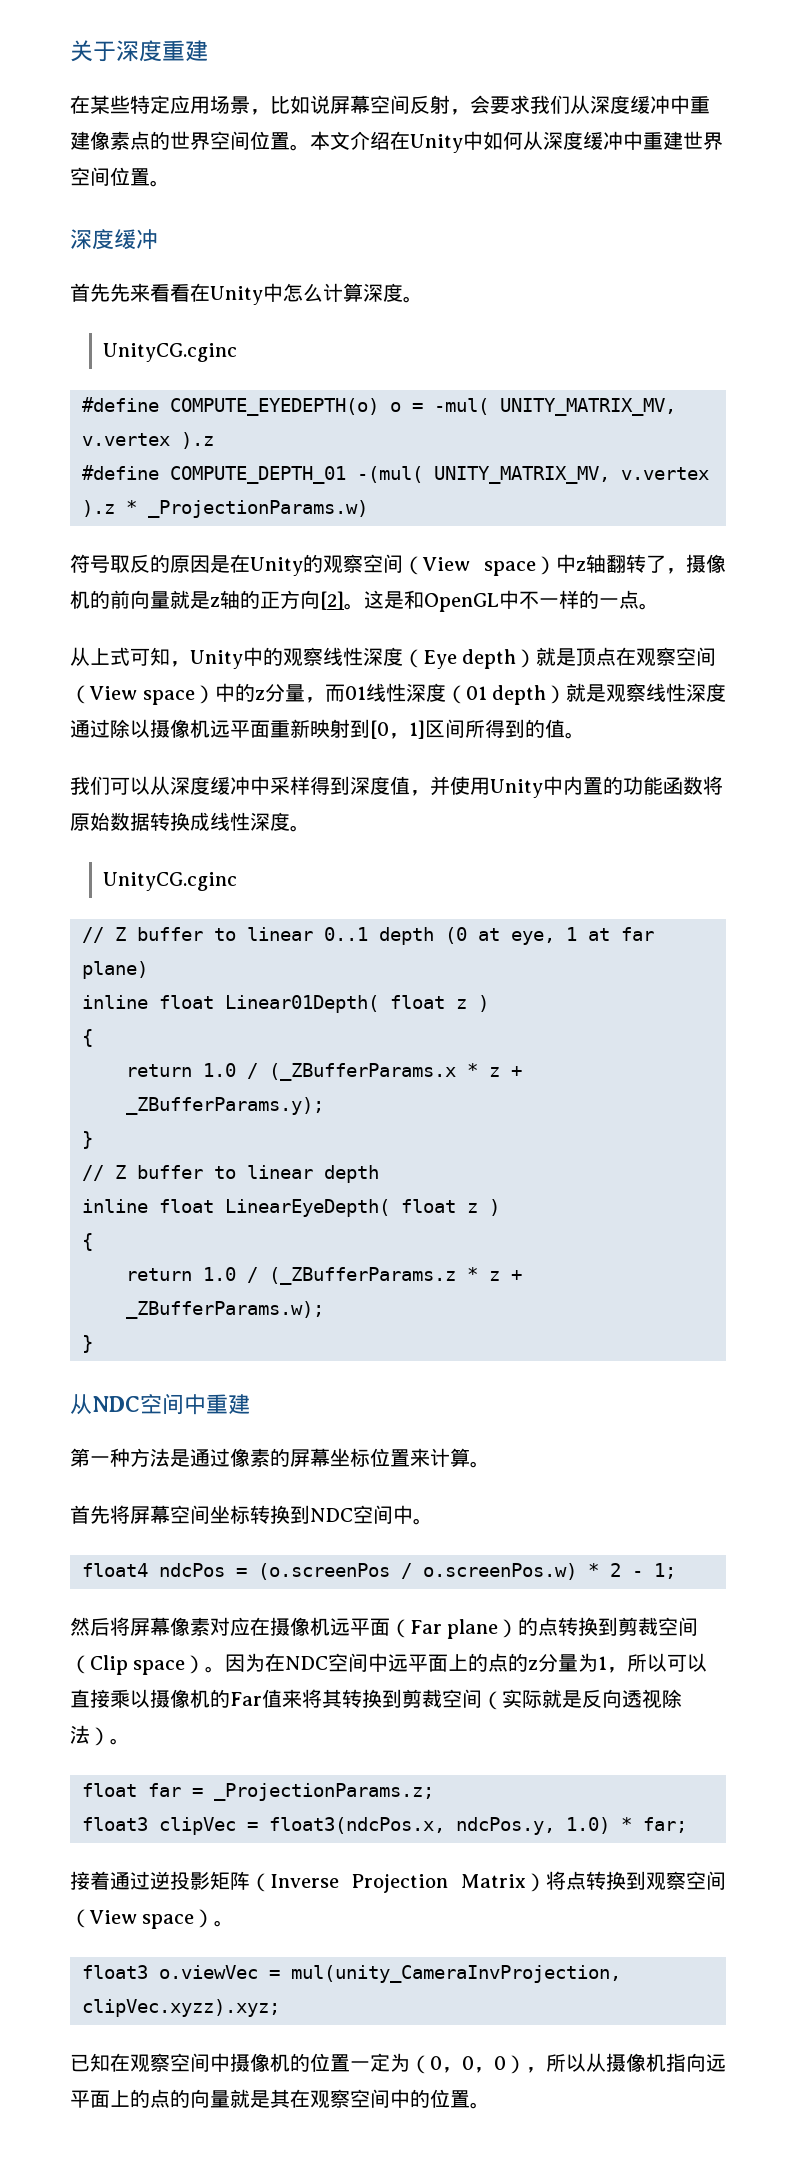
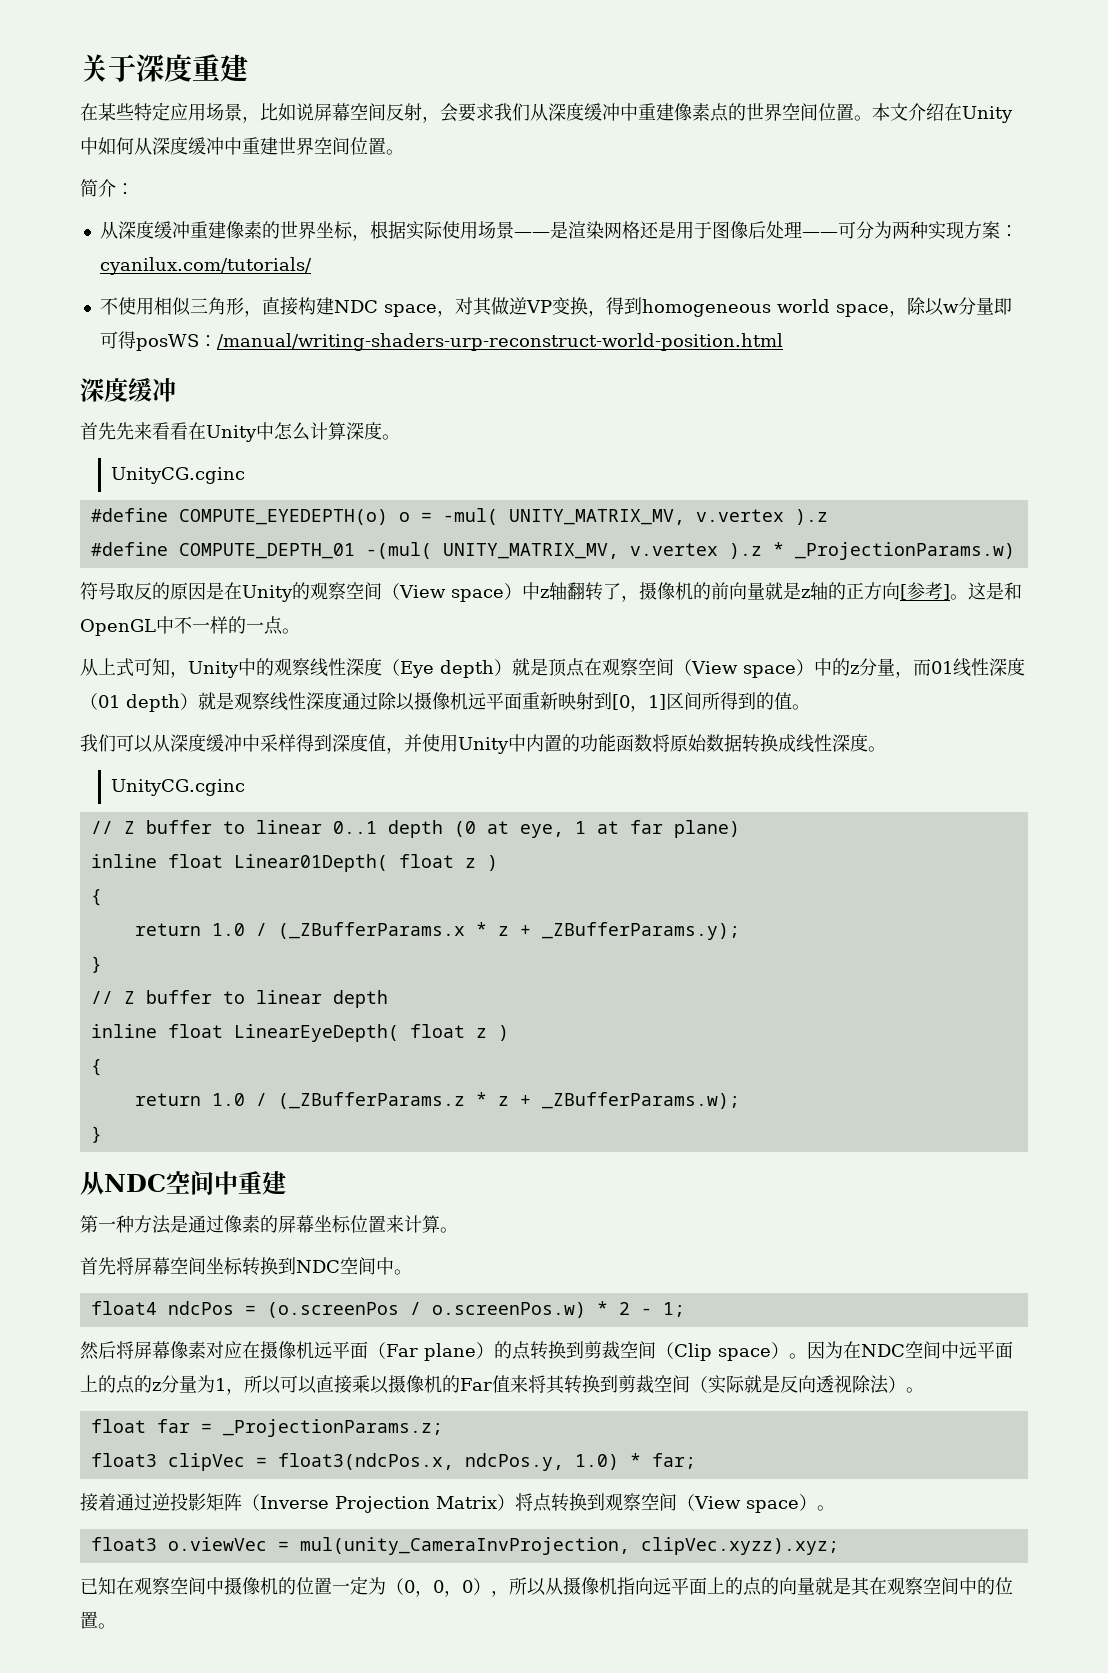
(170, 183) none -> [80,179,134,197] [99,221,1018,241] [99,257,312,275] [99,297,1012,317] [99,331,783,351] // 简介： // 从深度缓冲重建像素的世界坐标，根据实际使用场景——是渲染网格还是用于图像后处理——可分为两种实现方案：cyanilux.com/tutorials/ // 不使用相似三角形，直接构建NDC space，对其做逆VP变换，得到homogeneous world space，除以w分量即可得posWS：/manual/writing-shaders-urp-reconstruct-world-position.html
[320,591,344,610] [2] -> [900,582,950,600] [参考]

